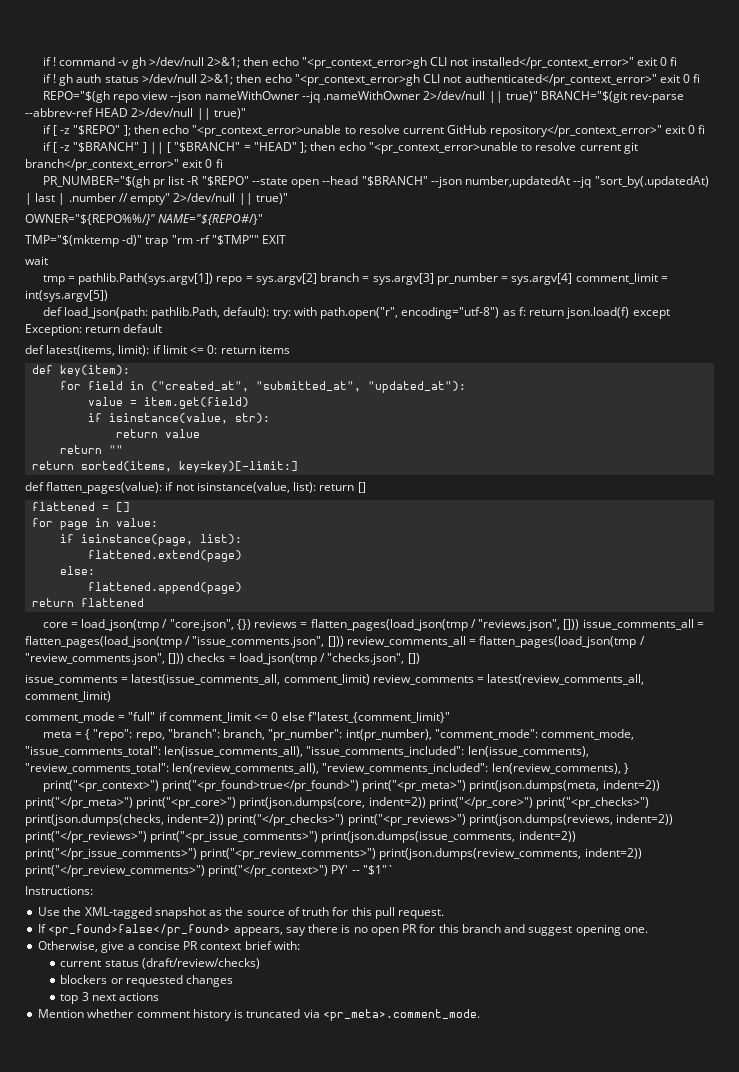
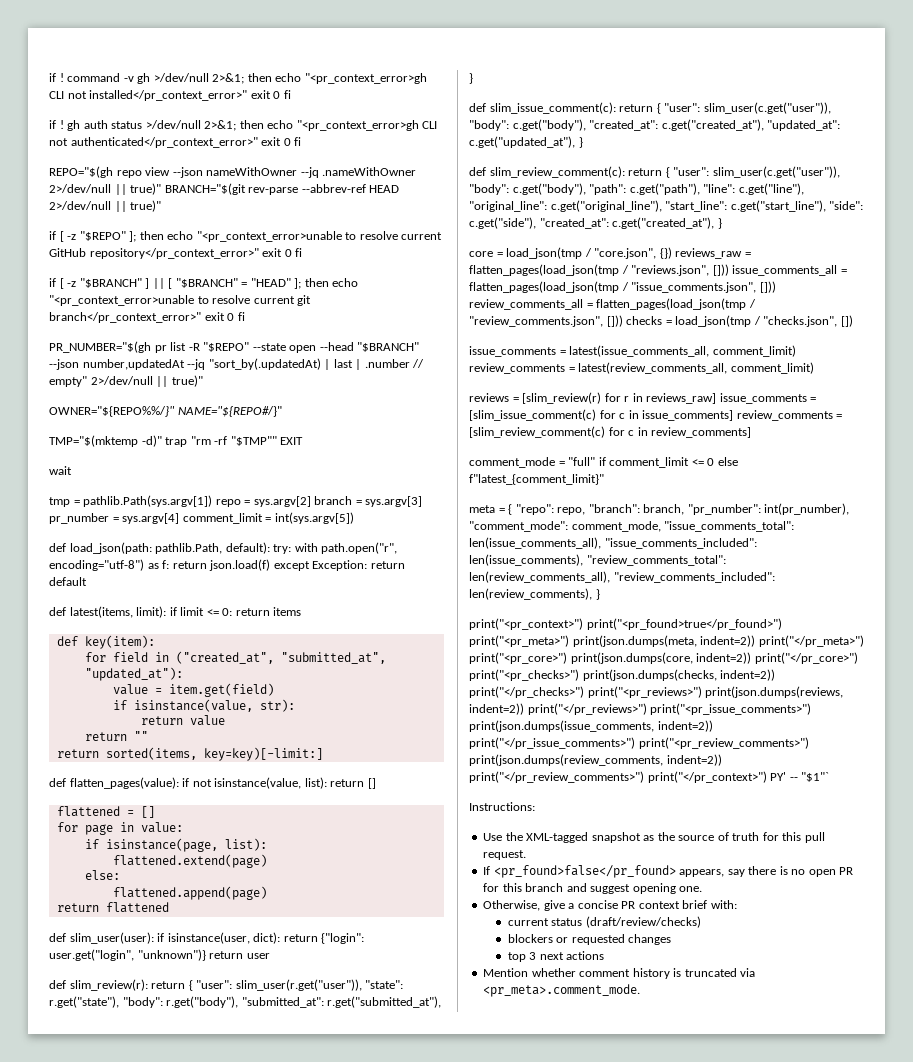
(145, 602) none -> [49,932,365,944] [49,949,270,961] [49,979,404,991] [49,996,442,1008] [469,73,473,84] [469,102,831,114] [469,119,841,131] [469,136,583,148] [469,166,840,178] [469,183,804,195] [469,200,864,212] [469,217,722,229] // def slim_user(user): if isinstance(user, dict): return {"login": user.get("login", "unknown")} return user // def slim_review(r): return { "user": slim_user(r.get("user")), "state": r.get("state"), "body": r.get("body"), "submitted_at": r.get("submitted_at"), } // def slim_issue_comment(c): return { "user": slim_user(c.get("user")), "body": c.get("body"), "created_at": c.get("created_at"), "updated_at": c.get("updated_at"), } // def slim_review_comment(c): return { "user": slim_user(c.get("user")), "body": c.get("body"), "path": c.get("path"), "line": c.get("line"), "original_line": c.get("original_line"), "start_line": c.get("start_line"), "side": c.get("side"), "created_at": c.get("created_at"), }
[254,619,298,628] reviews -> [675,248,743,259] reviews_raw
(111, 696) none -> [469,392,817,404] [469,409,843,421] [469,426,752,438] // reviews = [slim_review(r) for r in reviews_raw] issue_comments = [slim_issue_comment(c) for c in issue_comments] review_comments = [slim_review_comment(c) for c in review_comments]

